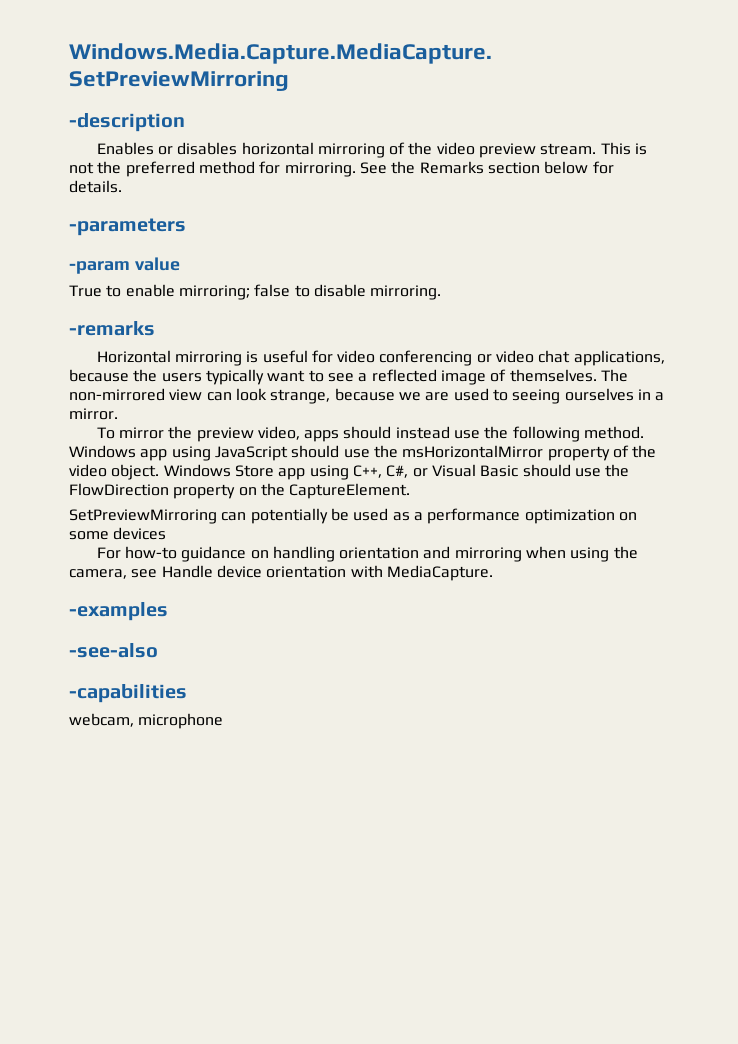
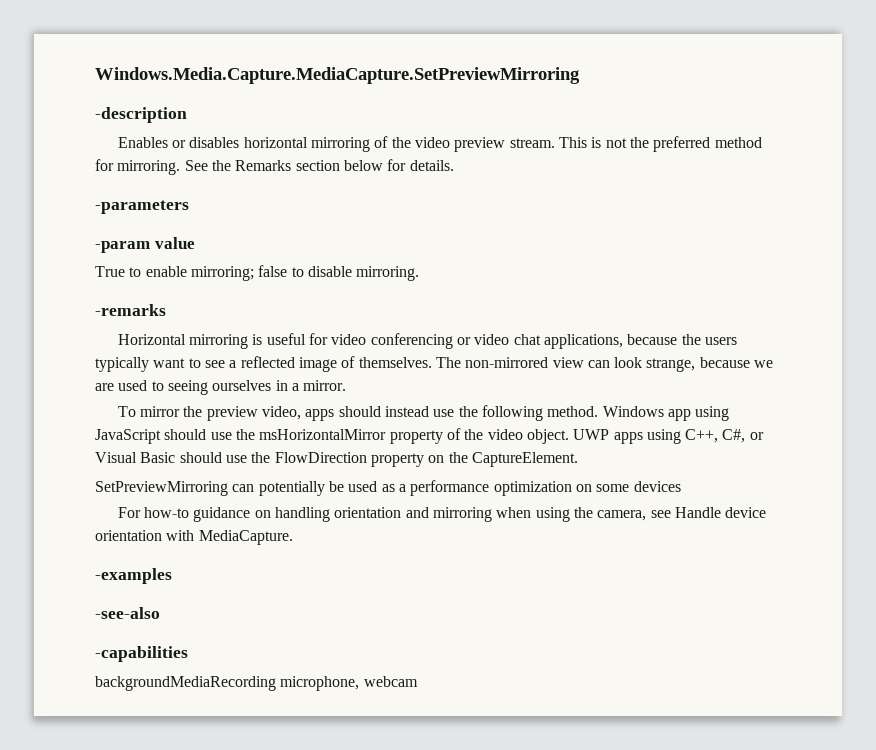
[163,464,306,480] Windows Store app -> [573,429,643,444] UWP apps
[69,713,224,729] webcam, microphone -> [95,676,418,691] backgroundMediaRecording microphone, webcam

